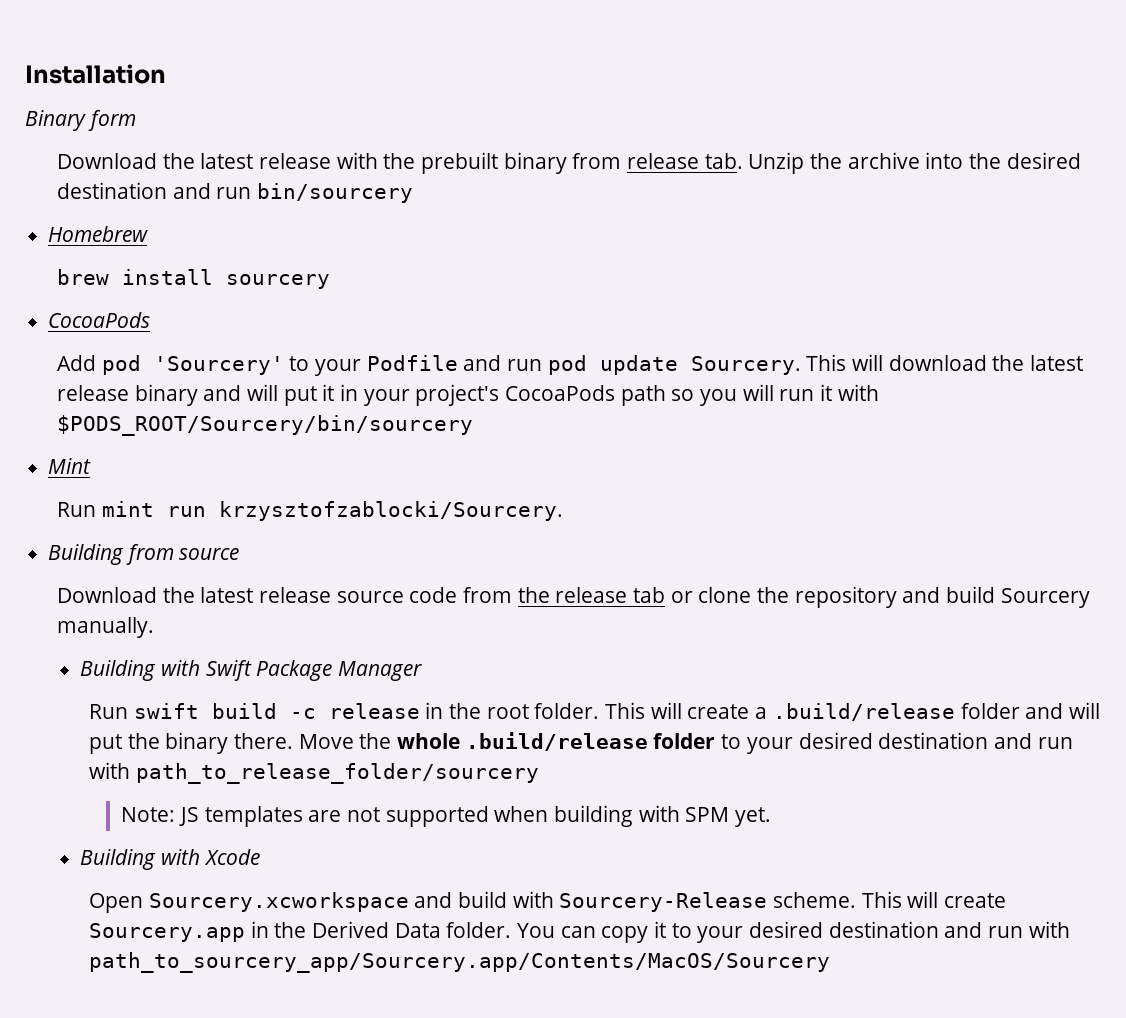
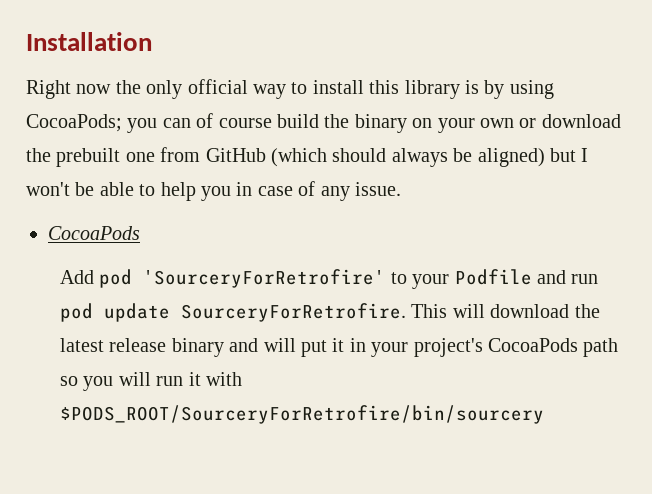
[25,110,136,131] [57,152,1081,174] [57,182,414,203] [48,226,149,242] [57,269,331,289] Binary form // Download the latest release with the prebuilt binary from release tab. Unzip the archive into the desired destination and run bin/sourcery // Homebrew // brew install sourcery -> [26,79,554,99] [26,113,621,133] [26,147,589,167] [26,181,401,201] Right now the only official way to install this library is by using CocoaPods; you can of course build the binary on your own or download the prebuilt one from GitHub (which should always be aligned) but I won't be able to help you in case of any issue.
[153,356,284,375] 'Sourcery' -> [143,269,386,288] 'SourceryForRetrofire'
[690,356,801,375] Sourcery. -> [180,303,406,322] SourceryForRetrofire.
[57,415,474,436] [48,458,92,474] [57,501,563,521] [48,544,240,565] [57,586,1090,608] [57,617,155,638] [80,660,422,681] [89,702,1100,721] [89,732,1073,754] [89,762,539,784] [121,805,771,827] [80,849,260,870] [89,891,1007,913] [89,921,1070,943] [89,952,831,973] $PODS_ROOT/Sourcery/bin/sourcery // Mint // Run mint run krzysztofzablocki/Sourcery. // Building from source // Download the latest release source code from the release tab or clone the repository and build Sourcery manually. // Building with Swift Package Manager // Run swift build -c release in the root folder. This will create a .build/release folder and will put the binary there. Move the whole .build/release folder to your desired destination and run with path_to_release_folder/sourcery // Note: JS templates are not supported when building with SPM yet. // Building with Xcode // Open Sourcery.xcworkspace and build with Sourcery-Release scheme. This will create Sourcery.app in the Derived Data folder. You can copy it to your desired destination and run with path_to_sourcery_app/Sourcery.app/Contents/MacOS/Sourcery -> [59,405,544,424] $PODS_ROOT/SourceryForRetrofire/bin/sourcery

